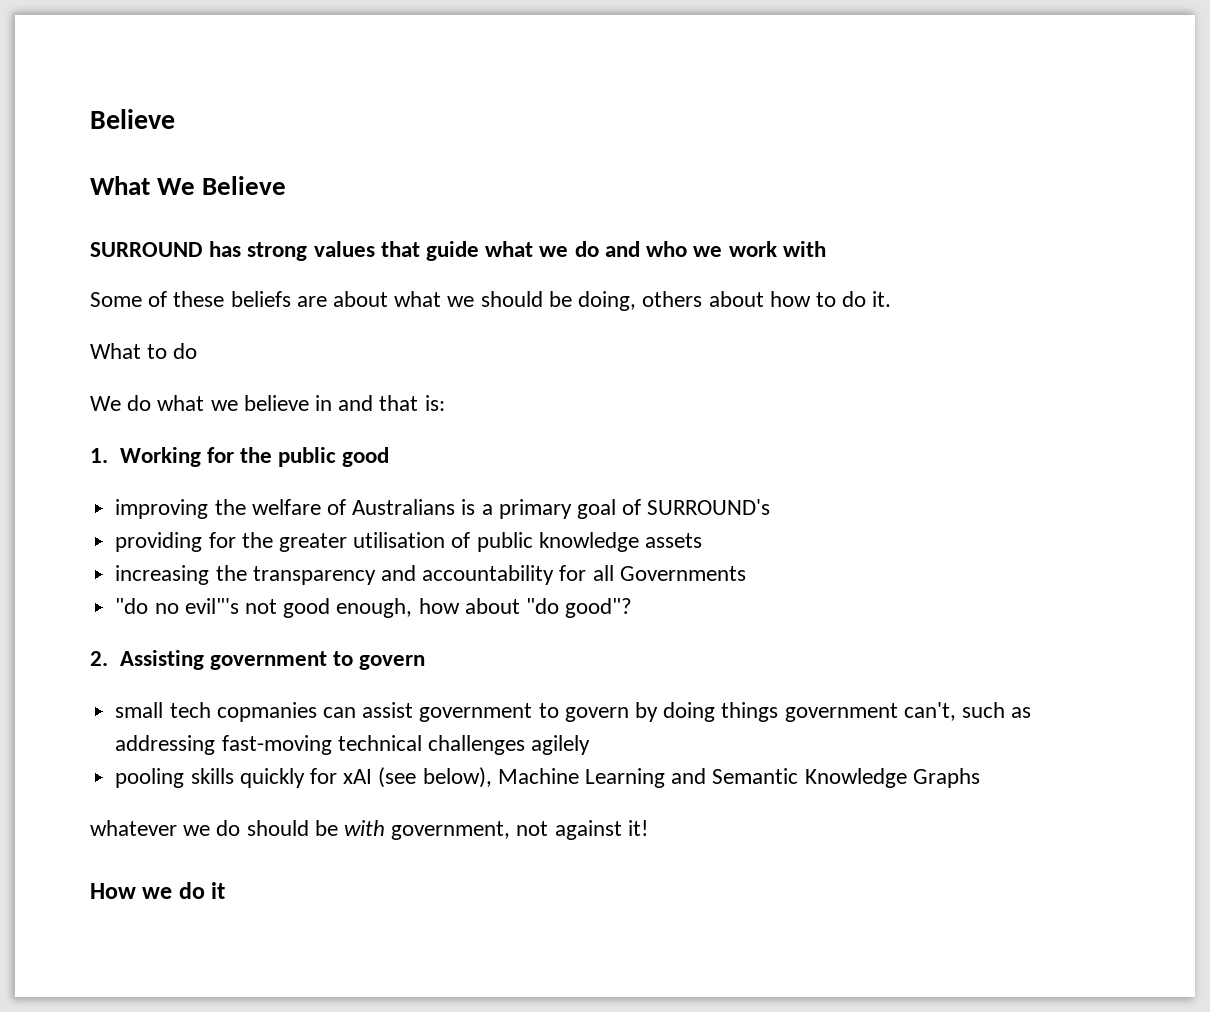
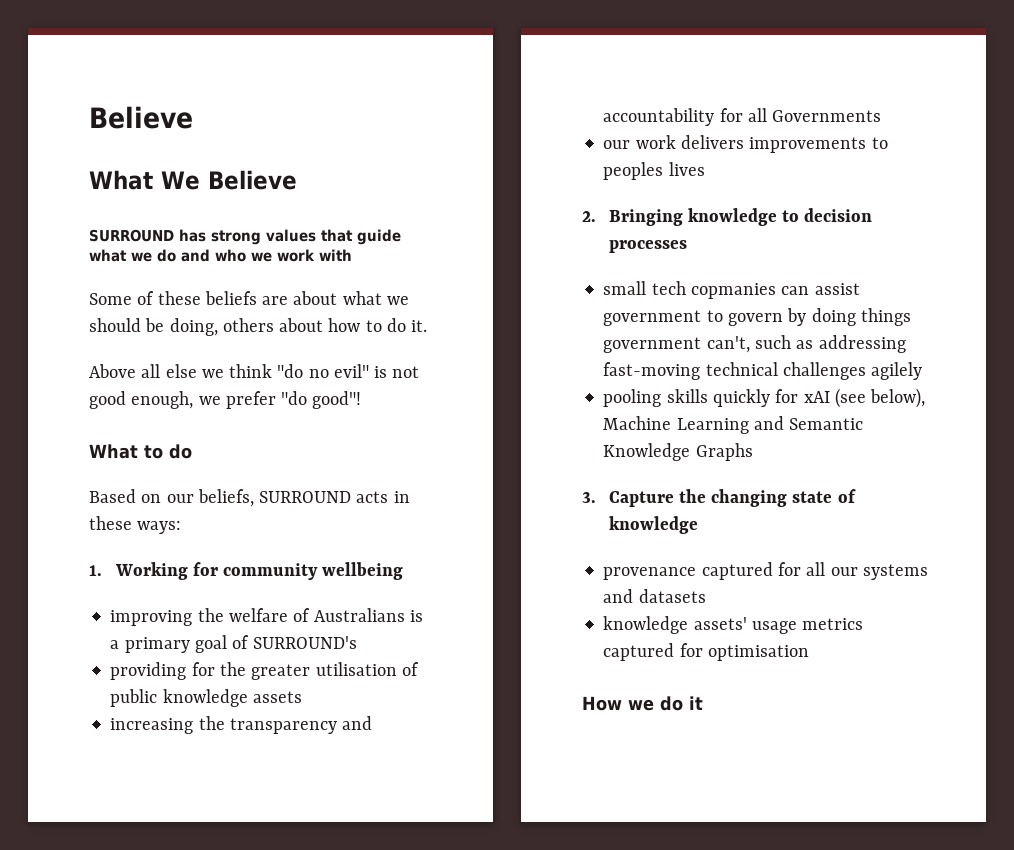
[90,343,198,359] [90,395,445,411] What to do // We do what we believe in and that is: -> [89,364,420,378] [89,391,362,409] [89,444,192,459] [89,489,410,507] [89,516,182,534] Above all else we think "do no evil" is not good enough, we prefer "do good"! // What to do // Based on our beliefs, SURROUND acts in these ways:
[239,447,390,467] the public good -> [223,562,404,580] community wellbeing
[115,598,633,618] [90,650,426,670] "do no evil"'s not good enough, how about "do good"? // 2. Assisting government to govern -> [603,135,888,153] [603,162,705,180] [582,208,873,226] [608,240,687,253] our work delivers improvements to peoples lives // 2. Bringing knowledge to decision processes
[90,820,648,840] whatever we do should be with government, not against it! -> [582,489,856,507] [608,516,698,534] [603,562,928,580] [603,589,706,603] [603,616,864,634] [603,643,809,661] 3. Capture the changing state of knowledge // provenance captured for all our systems and datasets // knowledge assets' usage metrics captured for optimisation

